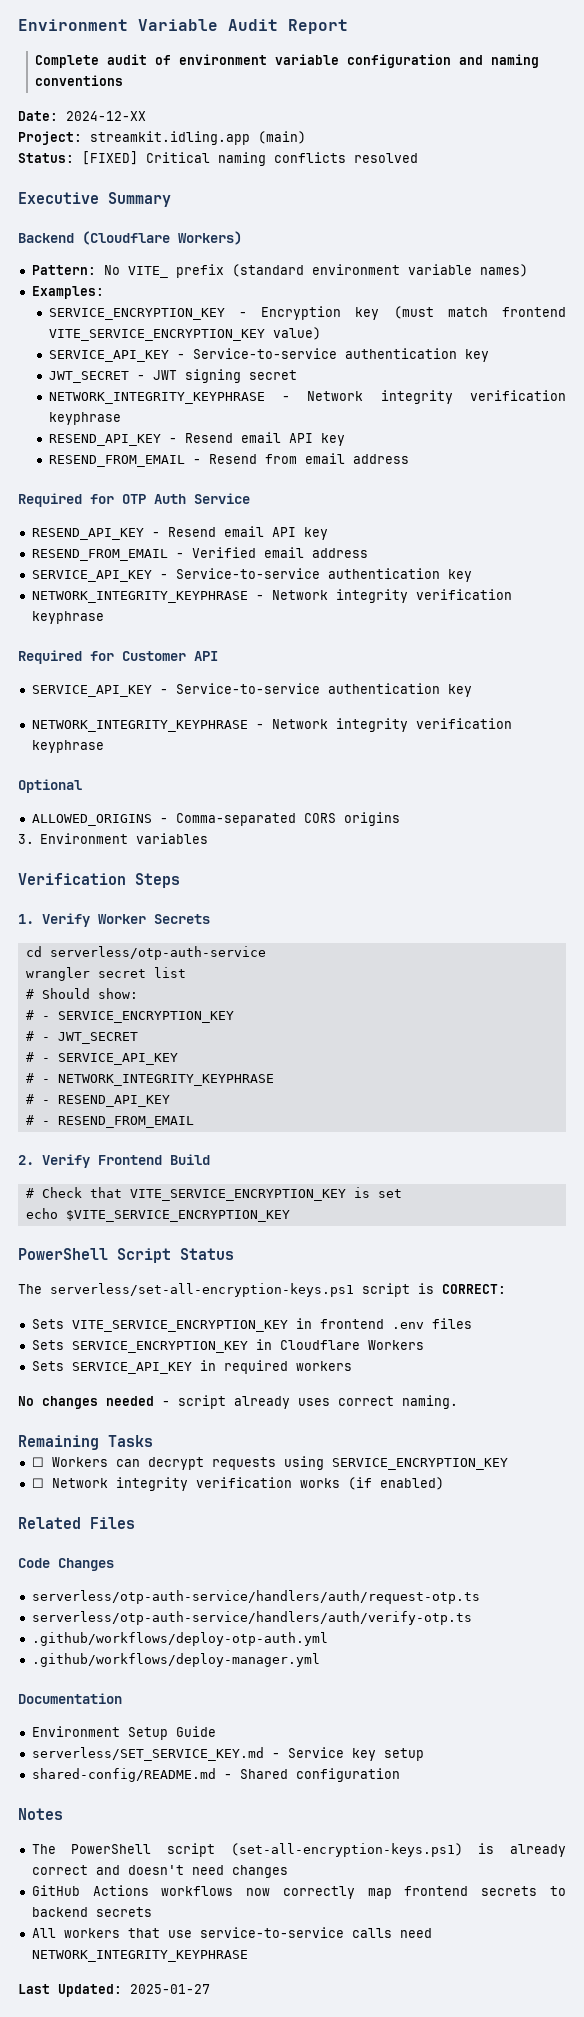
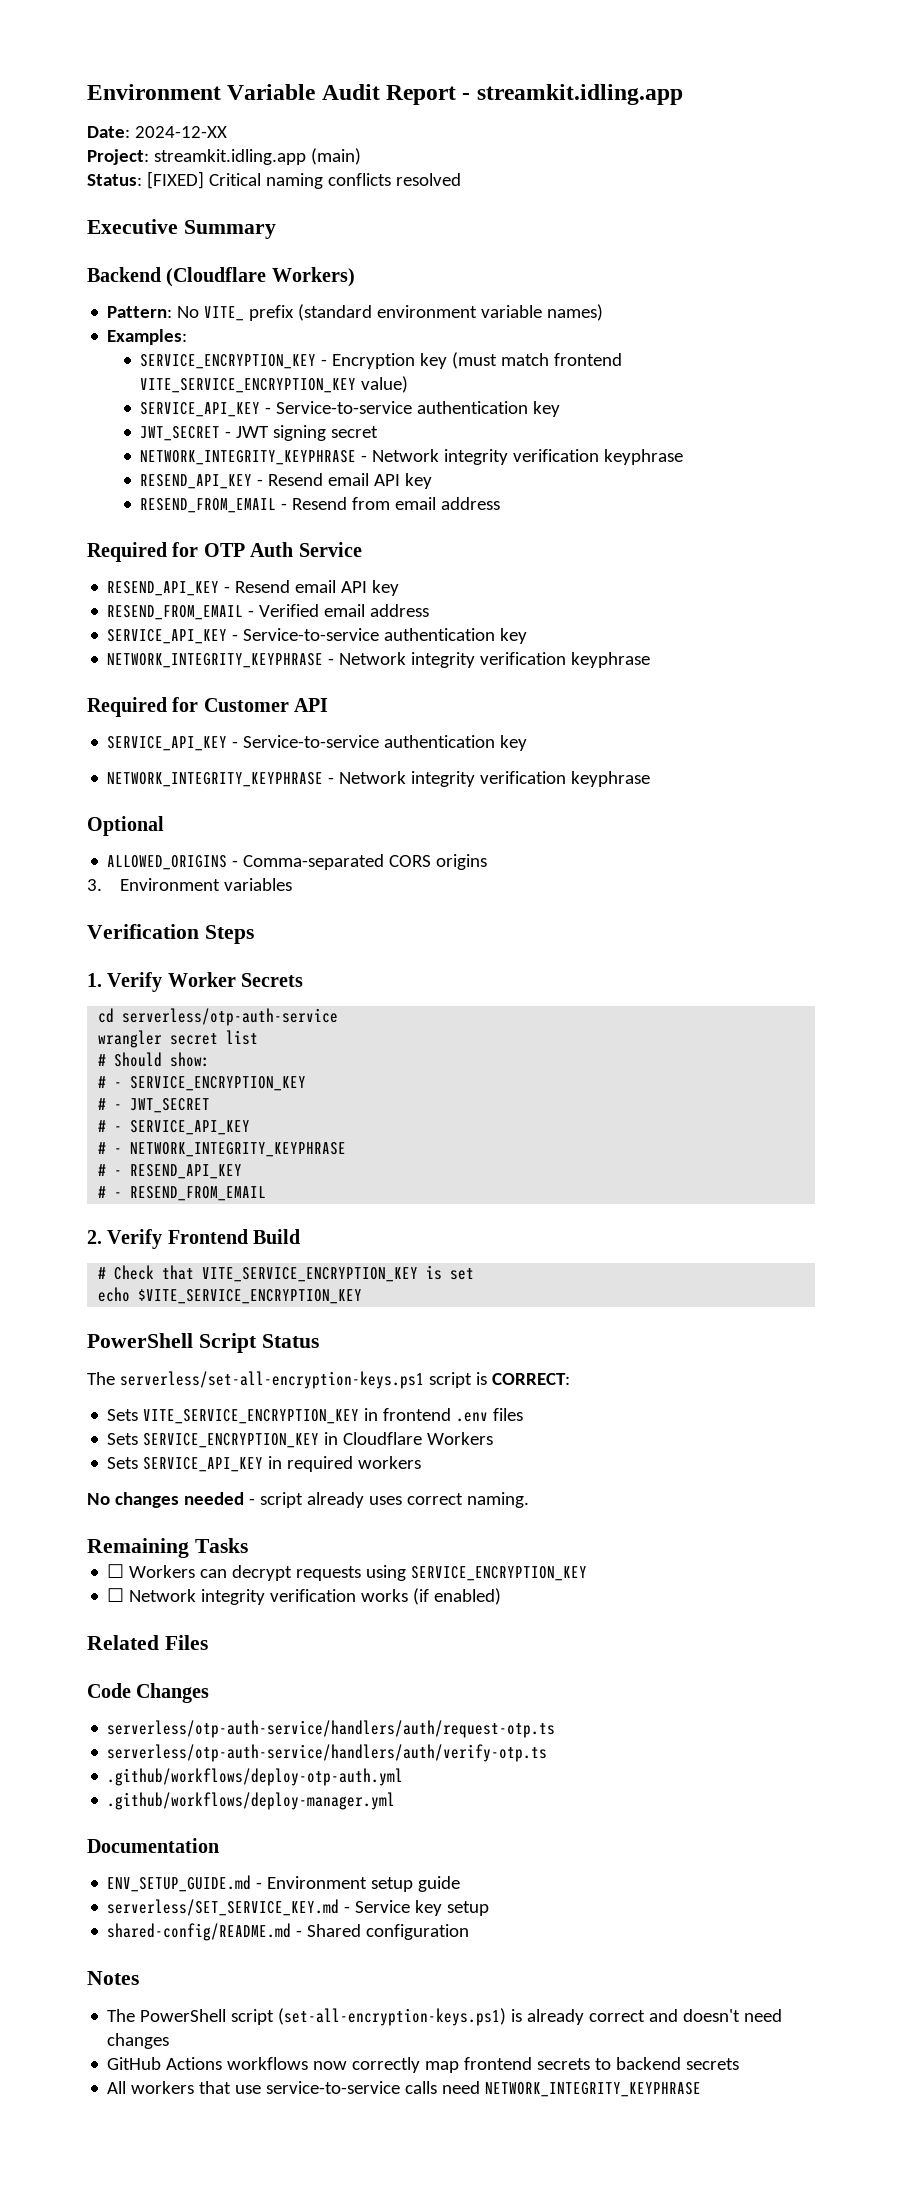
[34,54,539,68] [34,75,123,86] // Complete audit of environment variable configuration and naming conventions -> [462,84,683,105] - streamkit.idling.app
[31,1726,216,1740] Environment Setup Guide -> [107,1875,461,1892] ENV_SETUP_GUIDE.md - Environment setup guide
[18,1984,210,1997] // Last Updated: 2025-01-27 -> (702, 2089) none

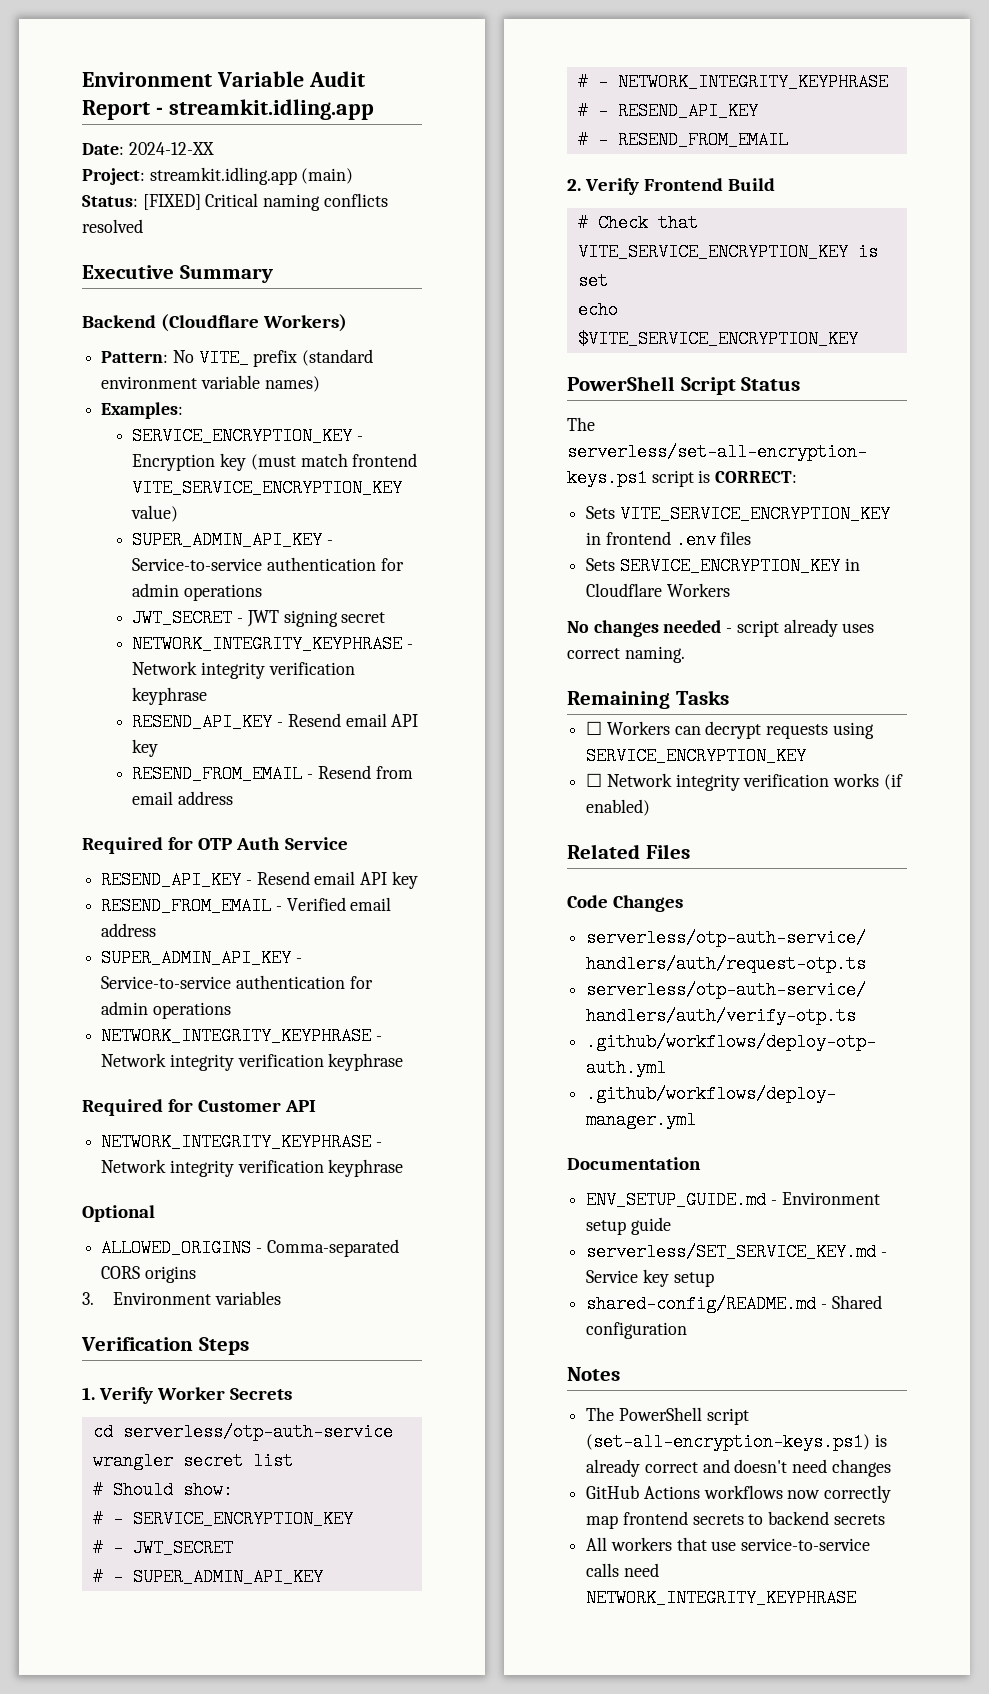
[140,401,561,417] SERVICE_API_KEY - Service-to-service authentication key -> [132,531,334,549] [132,557,404,571] [132,583,263,601] SUPER_ADMIN_API_KEY - Service-to-service authentication for admin operations
[107,628,528,644] SERVICE_API_KEY - Service-to-service authentication key -> [101,949,302,967] [101,975,373,989] [101,1001,231,1019] SUPER_ADMIN_API_KEY - Service-to-service authentication for admin operations
[107,735,528,751] // SERVICE_API_KEY - Service-to-service authentication key -> (317, 1106) none
[130,1120,251,1135] SERVICE_API_KEY -> [132,1568,323,1586] SUPER_ADMIN_API_KEY
[107,1456,422,1472] // Sets SERVICE_API_KEY in required workers -> (730, 590) none

